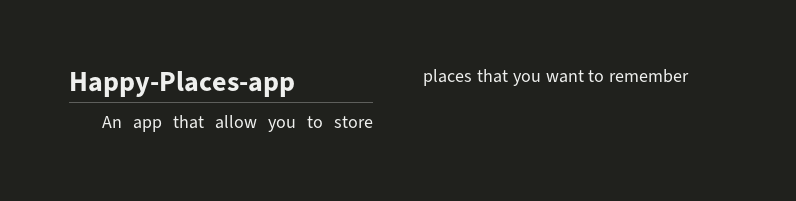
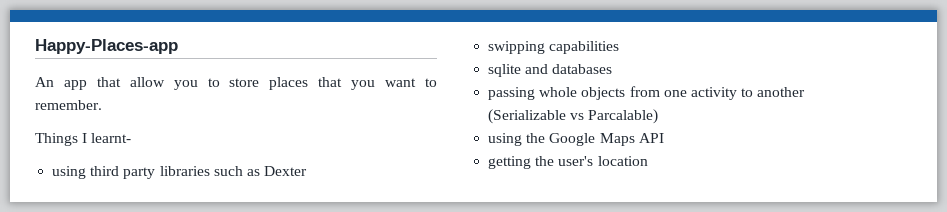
[609,69,690,83] remember -> [35,100,102,110] [35,133,132,146] [52,166,308,179] [488,41,620,54] [488,64,613,77] [488,86,806,100] [488,109,659,124] [488,133,664,146] [488,156,648,169] remember. // Things I learnt- // using third party libraries such as Dexter // swipping capabilities // sqlite and databases // passing whole objects from one activity to another (Serializable vs Parcalable) // using the Google Maps API // getting the user's location

